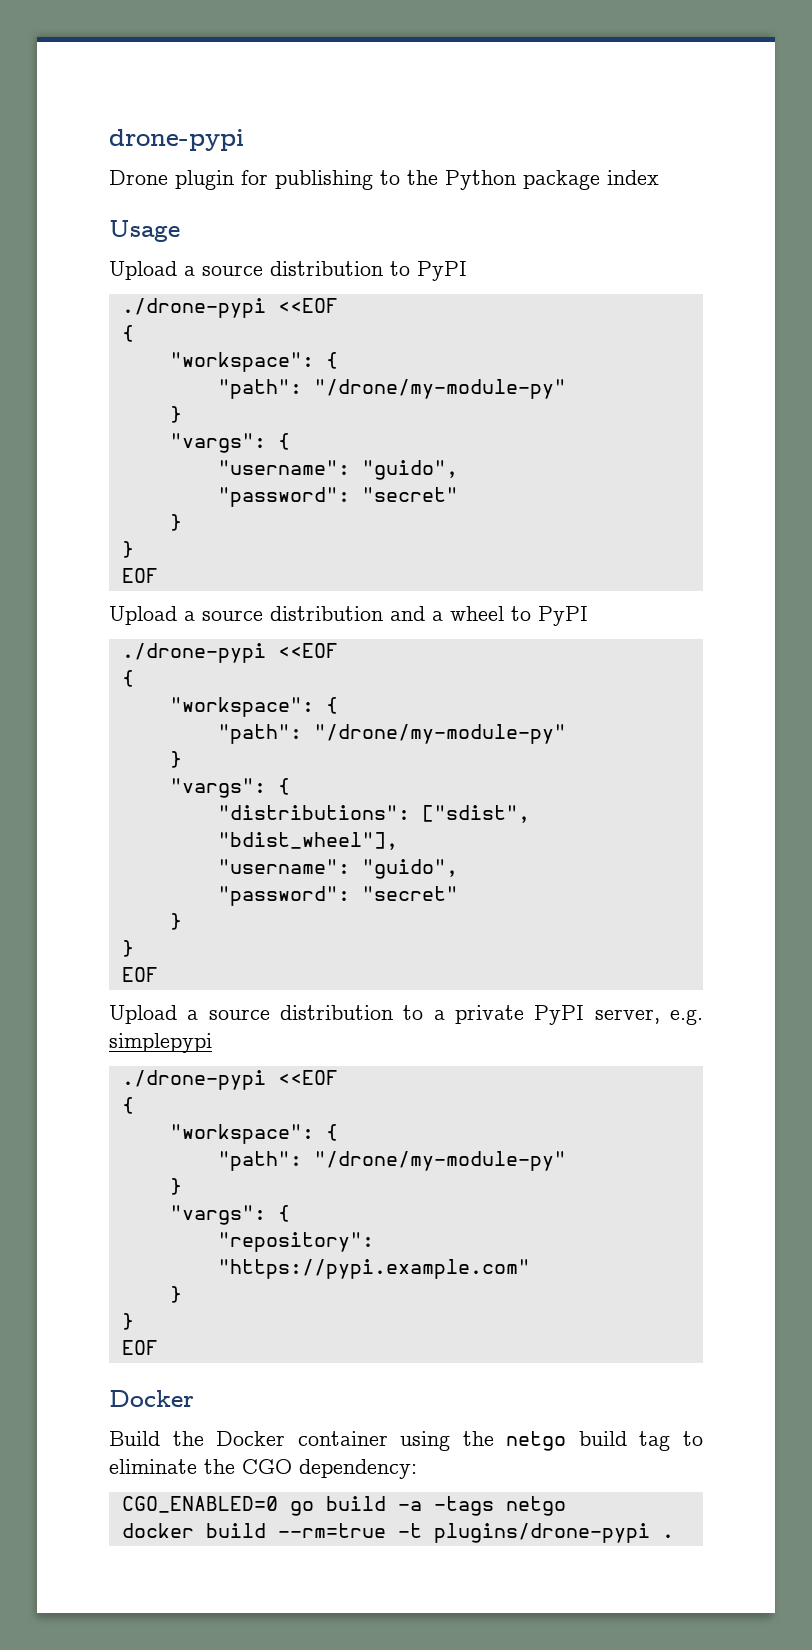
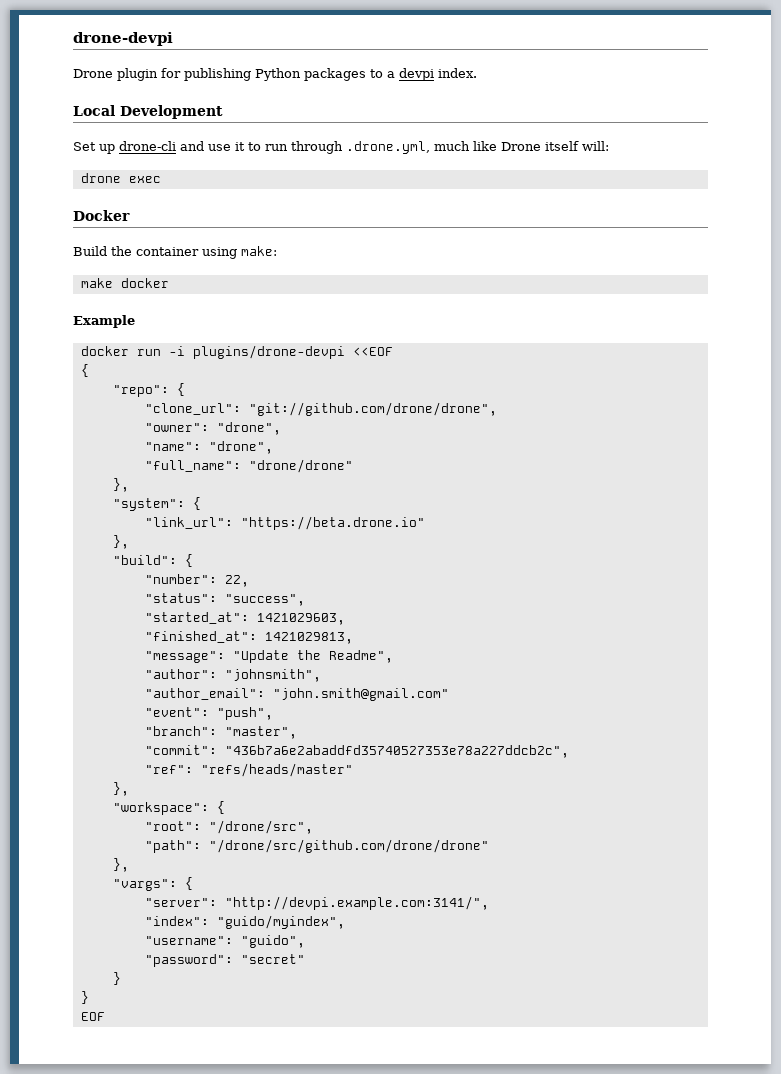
[109,129,244,151] drone-pypi -> [73,32,173,46] drone-devpi
[380,170,659,190] [109,220,180,242] [109,261,467,281] [121,298,338,318] [121,325,134,342] [169,352,338,372] [217,379,566,399] [169,406,182,423] [169,433,290,453] [217,460,458,480] [217,487,458,507] [169,514,182,531] [121,541,134,558] [121,568,158,583] [109,606,588,626] [121,643,338,663] [121,670,134,687] [169,697,338,717] [217,724,566,744] [169,751,182,768] [169,778,290,798] [217,805,530,823] [217,832,398,850] [217,859,458,879] [217,886,458,906] [169,913,182,930] [121,940,134,957] [121,967,158,982] [109,1005,703,1025] [109,1033,212,1053] [121,1070,338,1090] [121,1097,134,1114] [169,1124,338,1144] [217,1151,566,1171] [169,1178,182,1195] [169,1205,290,1225] [217,1232,374,1252] [217,1259,530,1279] [169,1286,182,1303] [121,1313,134,1330] [121,1340,158,1355] [109,1390,194,1407] [109,1431,703,1451] [109,1459,417,1479] [121,1496,566,1516] [121,1523,674,1543] to the Python package index // Usage // Upload a source distribution to PyPI // ./drone-pypi <<EOF // { // "workspace": { // "path": "/drone/my-module-py" // } // "vargs": { // "username": "guido", // "password": "secret" // } // } // EOF // Upload a source distribution and a wheel to PyPI // ./drone-pypi <<EOF // { // "workspace": { // "path": "/drone/my-module-py" // } // "vargs": { // "distributions": ["sdist", "bdist_wheel"], // "username": "guido", // "password": "secret" // } // } // EOF // Upload a source distribution to a private PyPI server, e.g. simplepypi // ./drone-pypi <<EOF // { // "workspace": { // "path": "/drone/my-module-py" // } // "vargs": { // "repository": "https://pypi.example.com" // } // } // EOF // Docker // Build the Docker container using the netgo build tag to eliminate the CGO dependency: // CGO_ENABLED=0 go build -a -tags netgo // docker build --rm=true -t plugins/drone-pypi . -> [255,68,477,81] [73,105,223,119] [73,141,609,154] [80,173,161,183] [73,210,130,221] [73,246,277,259] [80,278,169,288] [73,315,135,328] [80,345,393,359] [80,364,89,377] [112,383,185,397] [144,402,497,416] [144,422,281,435] [144,441,273,454] [144,459,353,473] [112,478,129,492] [112,497,201,511] [144,516,425,530] [112,535,129,549] [112,554,193,567] [144,574,249,587] [144,593,305,606] [144,612,345,625] [144,631,353,644] [144,650,393,663] [144,669,321,682] [144,688,449,701] [144,707,273,720] [144,726,297,739] [144,745,569,758] [144,763,353,777] [112,782,129,796] [112,801,225,815] [144,820,313,834] [144,839,489,853] [112,858,129,872] [112,877,193,891] [144,896,489,910] [144,915,345,929] [144,935,305,948] [144,954,305,967] [112,972,121,985] [80,991,89,1004] [80,1012,105,1021] Python packages to a devpi index. // Local Development // Set up drone-cli and use it to run through .drone.yml, much like Drone itself will: // drone exec // Docker // Build the container using make: // make docker // Example // docker run -i plugins/drone-devpi <<EOF // { // "repo": { // "clone_url": "git://github.com/drone/drone", // "owner": "drone", // "name": "drone", // "full_name": "drone/drone" // }, // "system": { // "link_url": "https://beta.drone.io" // }, // "build": { // "number": 22, // "status": "success", // "started_at": 1421029603, // "finished_at": 1421029813, // "message": "Update the Readme", // "author": "johnsmith", // "author_email": "john.smith@gmail.com" // "event": "push", // "branch": "master", // "commit": "436b7a6e2abaddfd35740527353e78a227ddcb2c", // "ref": "refs/heads/master" // }, // "workspace": { // "root": "/drone/src", // "path": "/drone/src/github.com/drone/drone" // }, // "vargs": { // "server": "http://devpi.example.com:3141/", // "index": "guido/myindex", // "username": "guido", // "password": "secret" // } // } // EOF

